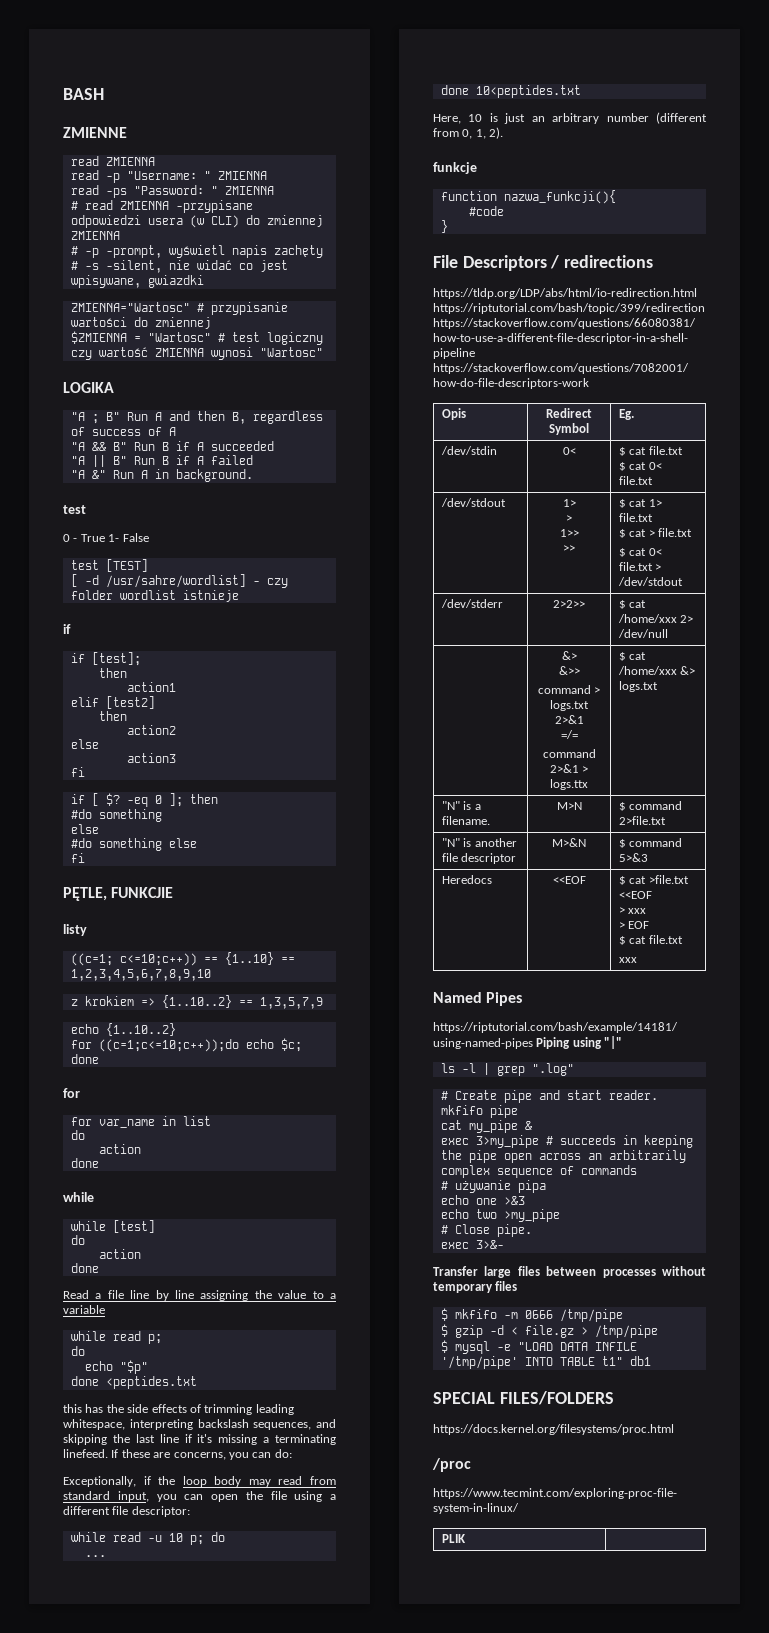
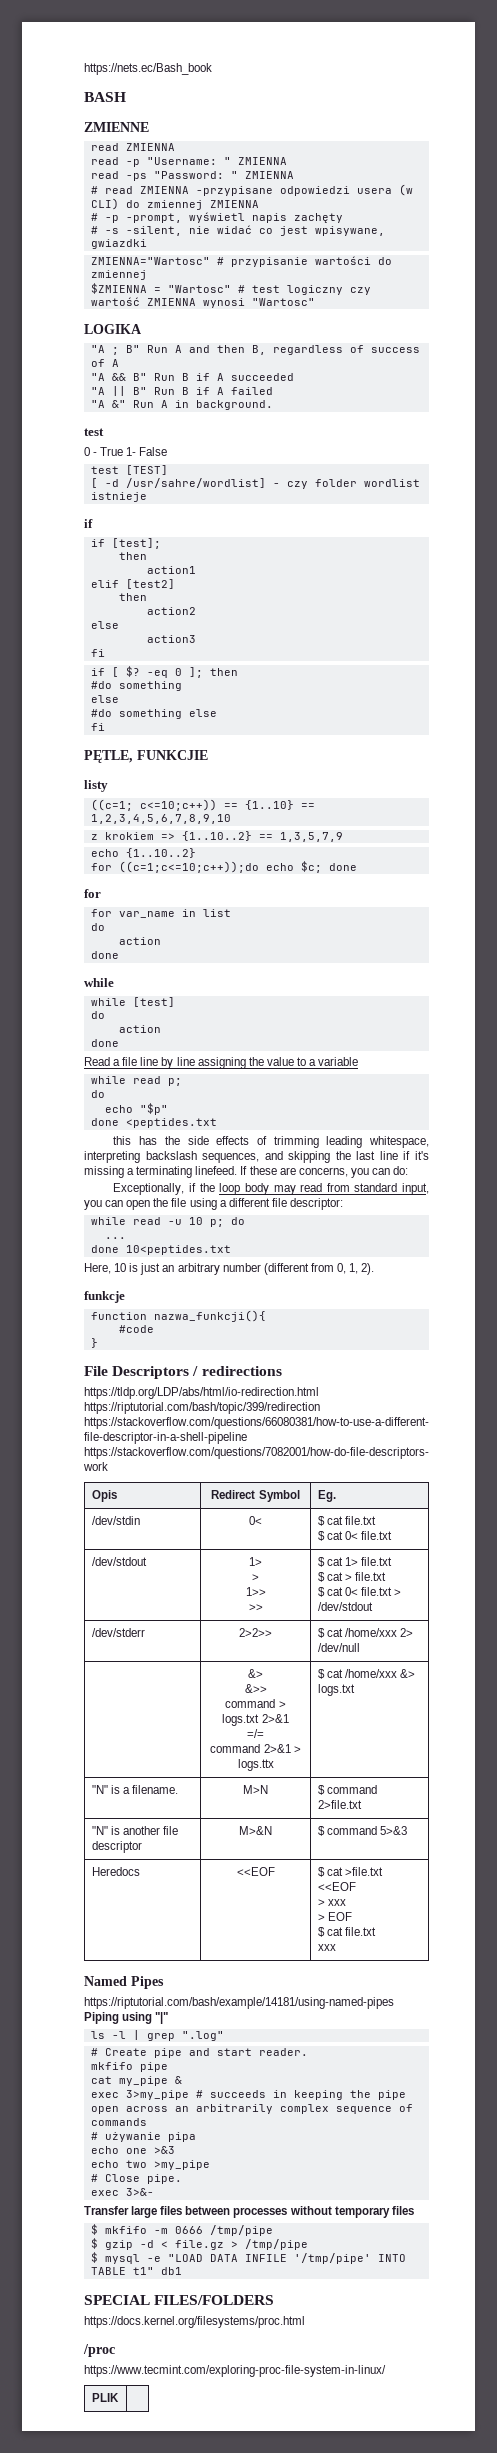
(63, 94) none -> [84,63,212,75] https://nets.ec/Bash_book //

